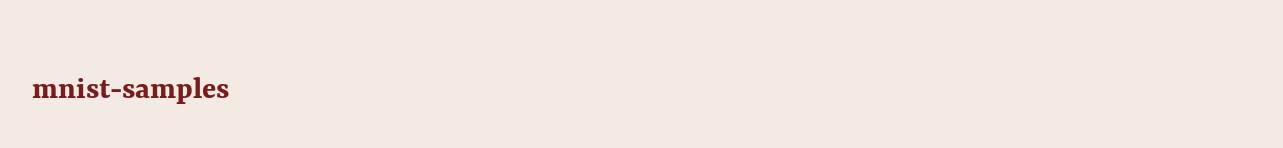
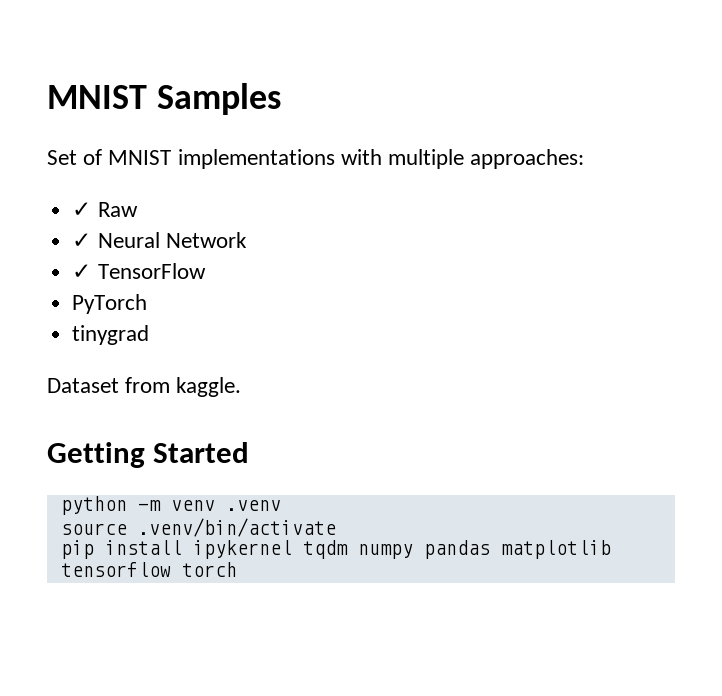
[32,77,229,104] mnist-samples -> [47,83,281,115] [47,149,585,169] [72,202,138,217] [72,232,247,248] [72,263,206,279] [72,294,148,314] [72,325,150,345] [47,377,242,397] [47,442,250,468] [60,496,281,515] [60,518,336,537] [60,540,611,559] [60,562,237,577] MNIST Samples // Set of MNIST implementations with multiple approaches: // ✓ Raw // ✓ Neural Network // ✓ TensorFlow // PyTorch // tinygrad // Dataset from kaggle. // Getting Started // python -m venv .venv // source .venv/bin/activate // pip install ipykernel tqdm numpy pandas matplotlib tensorflow torch

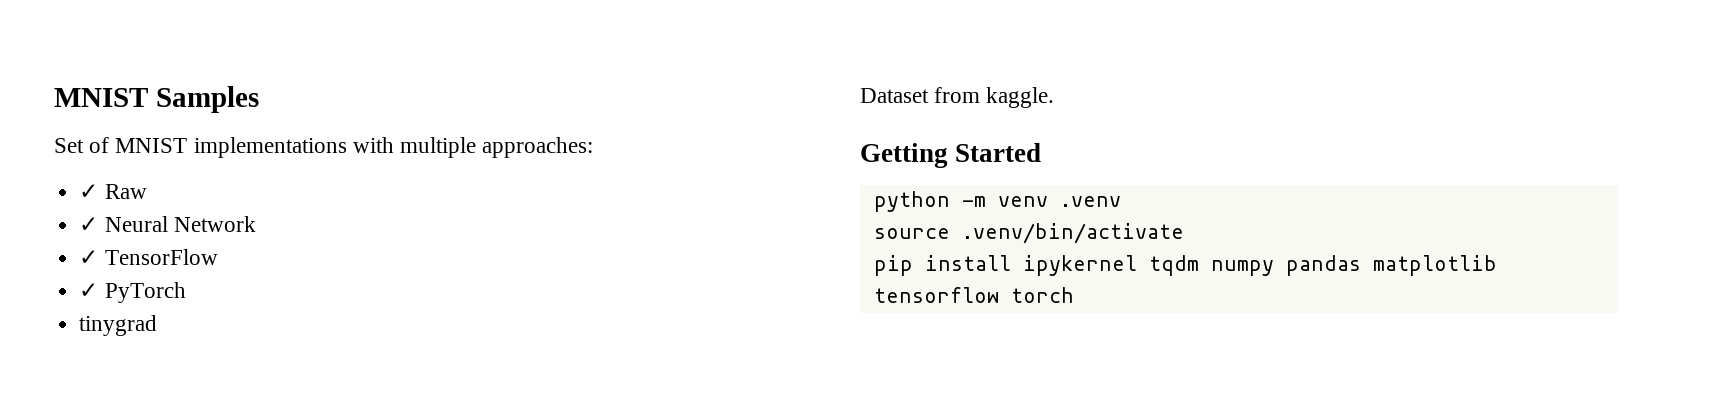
(206, 271) none -> [79,283,99,298] ✓

